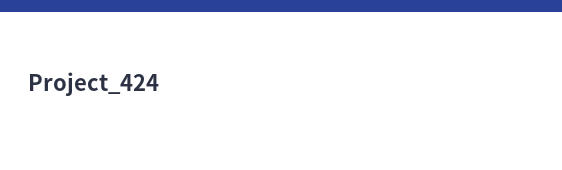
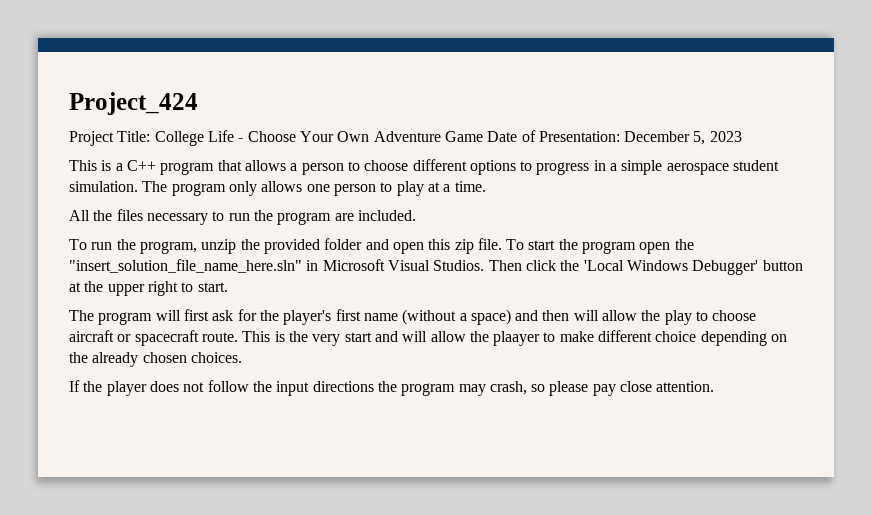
(159, 84) none -> [69,130,742,146] [69,159,780,175] [69,181,486,196] [69,209,416,225] [69,238,694,254] [69,259,803,275] [69,281,228,296] [69,309,757,325] [69,330,788,346] [69,352,242,367] [69,380,715,396] // Project Title: College Life - Choose Your Own Adventure Game Date of Presentation: December 5, 2023 // This is a C++ program that allows a person to choose different options to progress in a simple aerospace student simulation. The program only allows one person to play at a time. // All the files necessary to run the program are included. // To run the program, unzip the provided folder and open this zip file. To start the program open the "insert_solution_file_name_here.sln" in Microsoft Visual Studios. Then click the 'Local Windows Debugger' button at the upper right to start. // The program will first ask for the player's first name (without a space) and then will allow the play to choose aircraft or spacecraft route. This is the very start and will allow the plaayer to make different choice depending on the already chosen choices. // If the player does not follow the input directions the program may crash, so please pay close attention.

